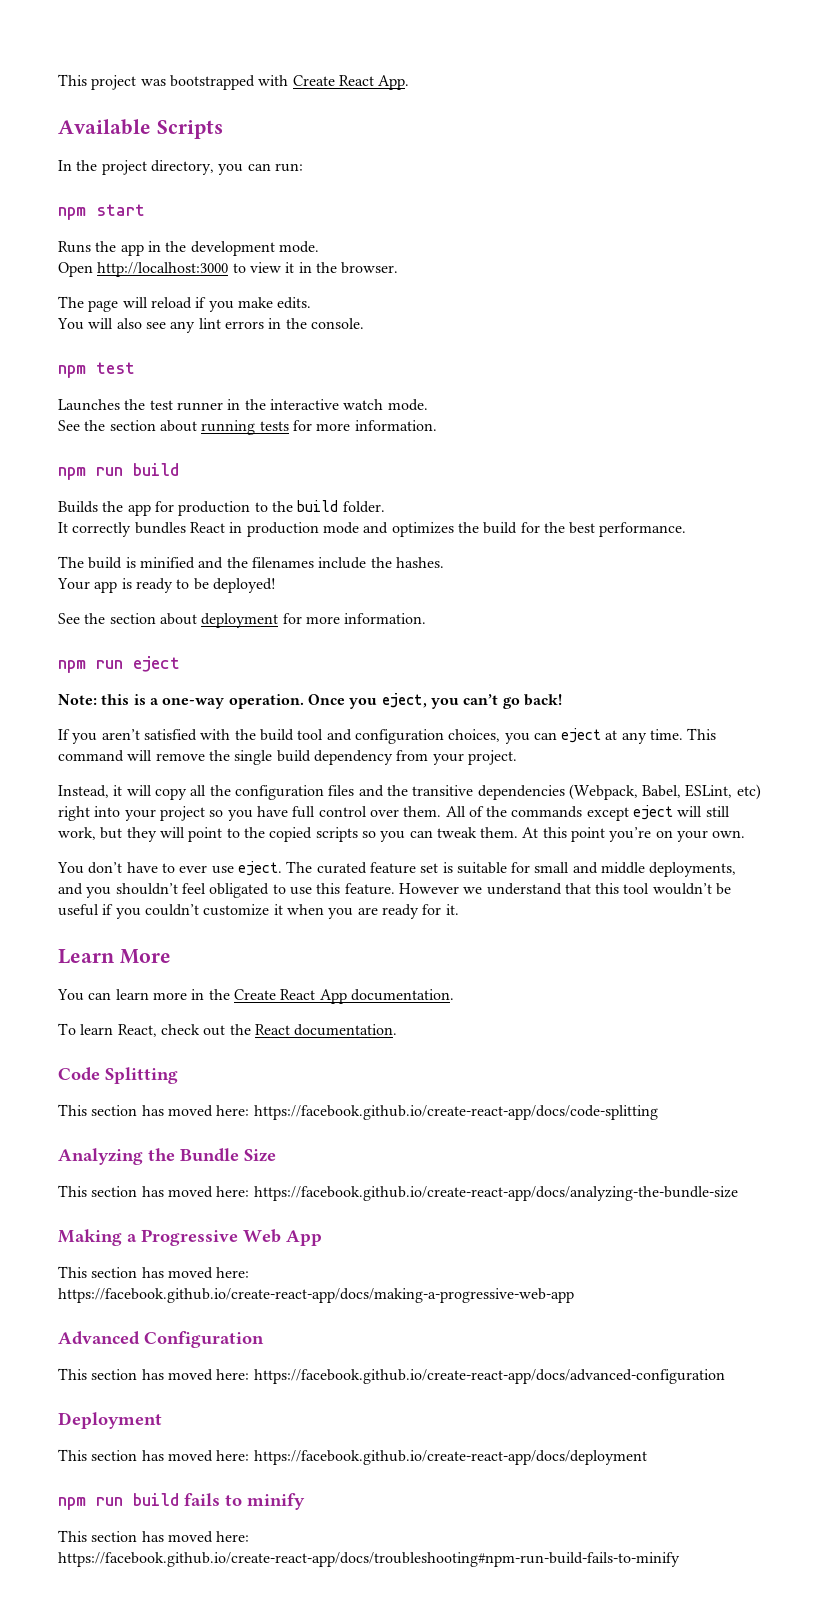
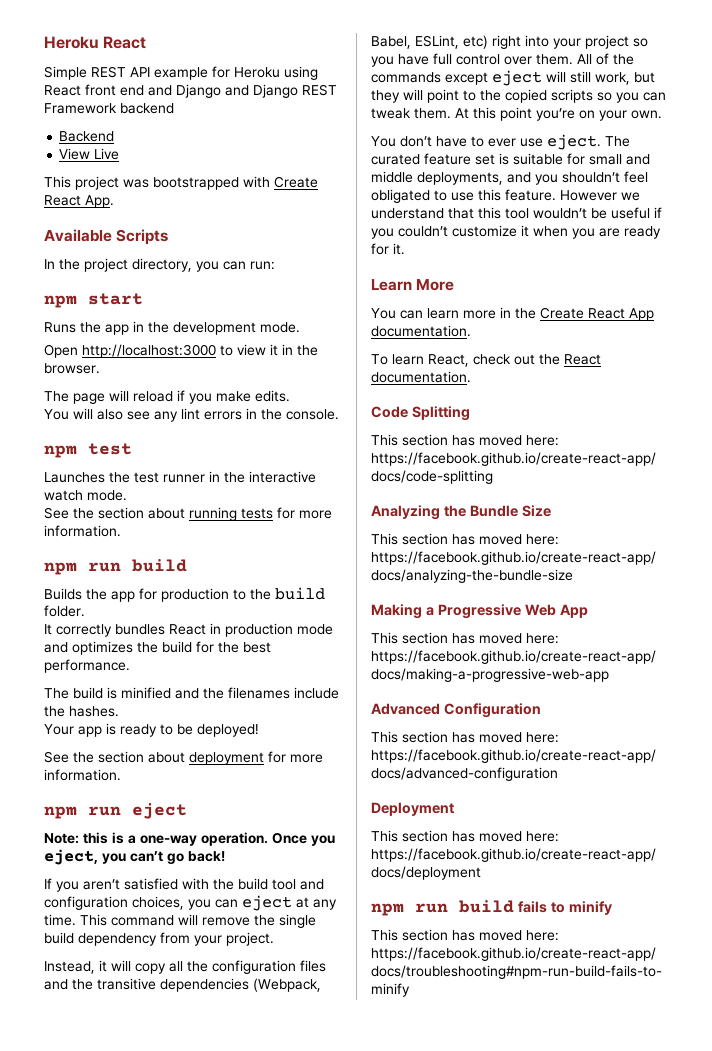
(58, 80) none -> [44,36,147,49] [44,66,318,80] [44,84,337,98] [44,103,174,114] [59,131,115,142] [59,148,120,160] Heroku React // Simple REST API example for Heroku using React front end and Django and Django REST Framework backend // Backend // View Live //

